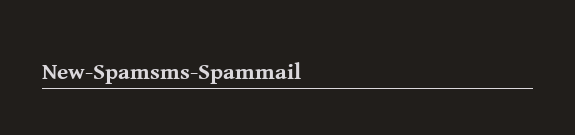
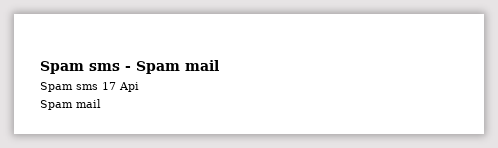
[42,62,301,84] New-Spamsms-Spammail -> [40,60,219,74] [40,82,139,92] [40,99,101,110] Spam sms - Spam mail // Spam sms 17 Api // Spam mail

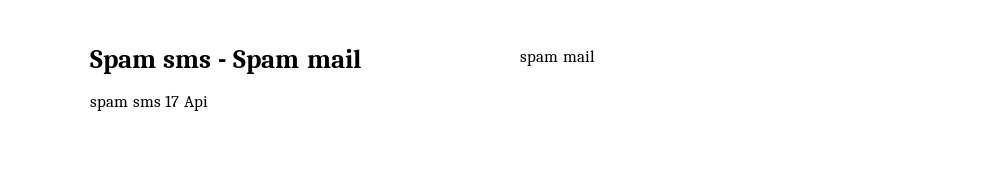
[40,82,73,92] Spam -> [90,98,128,111] spam
[40,100,73,110] Spam -> [520,53,558,66] spam

